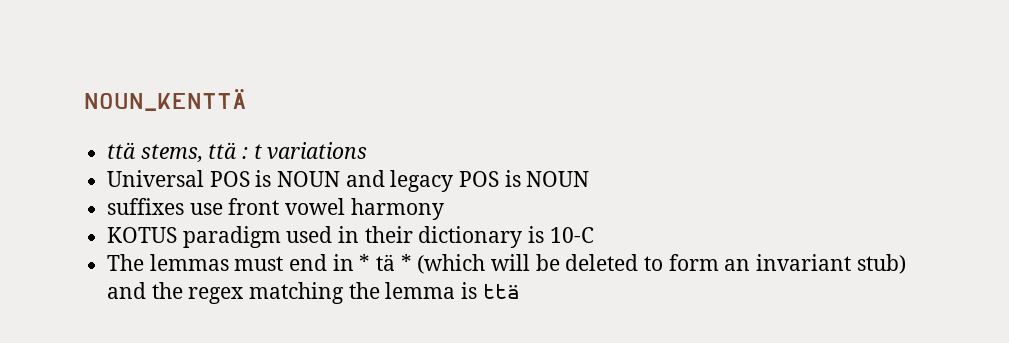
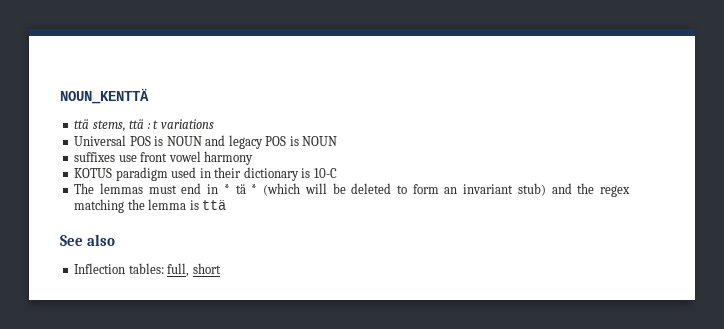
(519, 291) none -> [60,234,115,246] [74,263,221,277] // See also // Inflection tables: full, short

